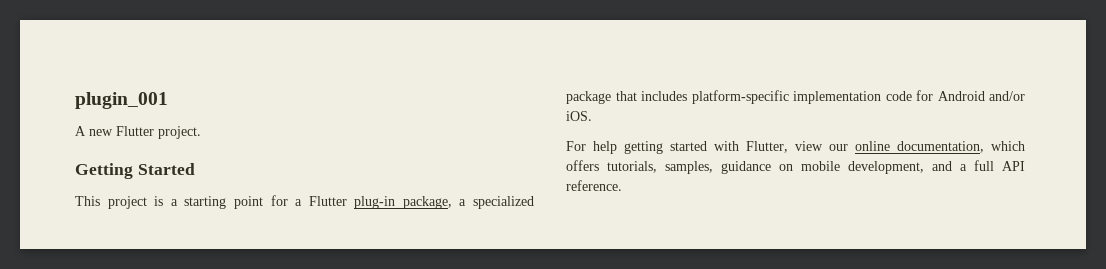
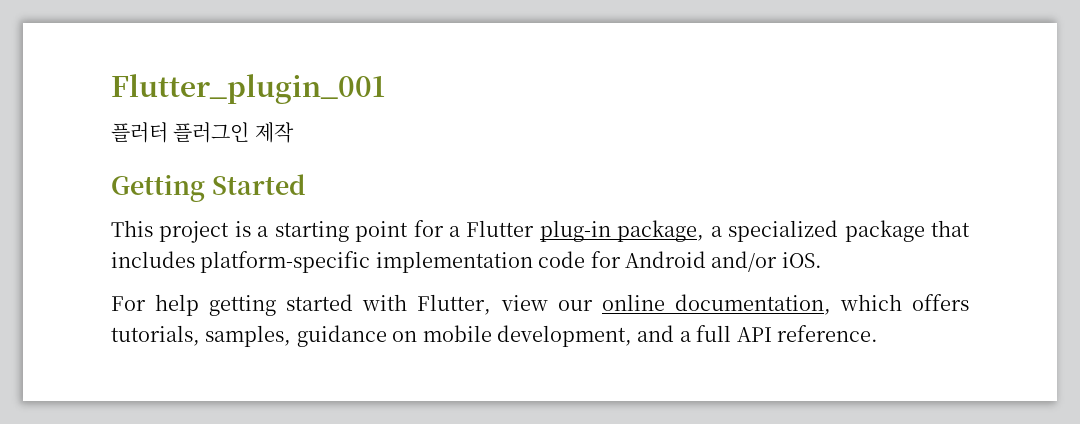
[75,92,168,109] [75,126,201,139] plugin_001 // A new Flutter project. -> [111,74,385,104] [111,122,294,143] Flutter_plugin_001 // 플러터 플러그인 제작

